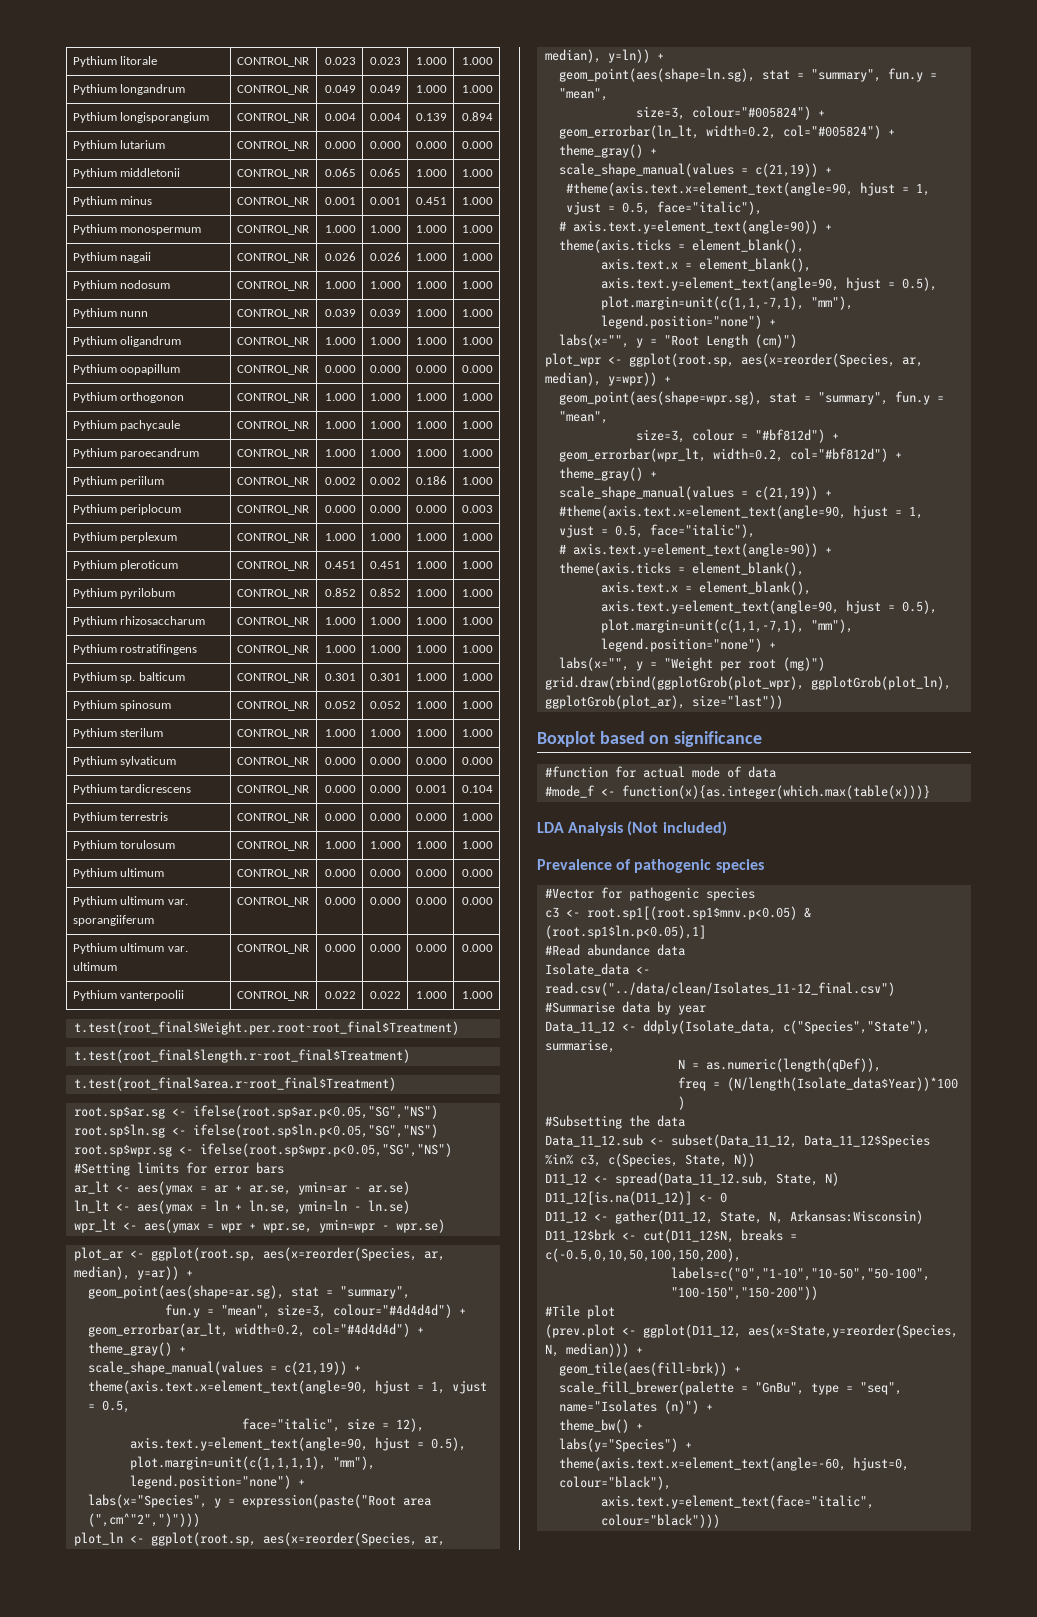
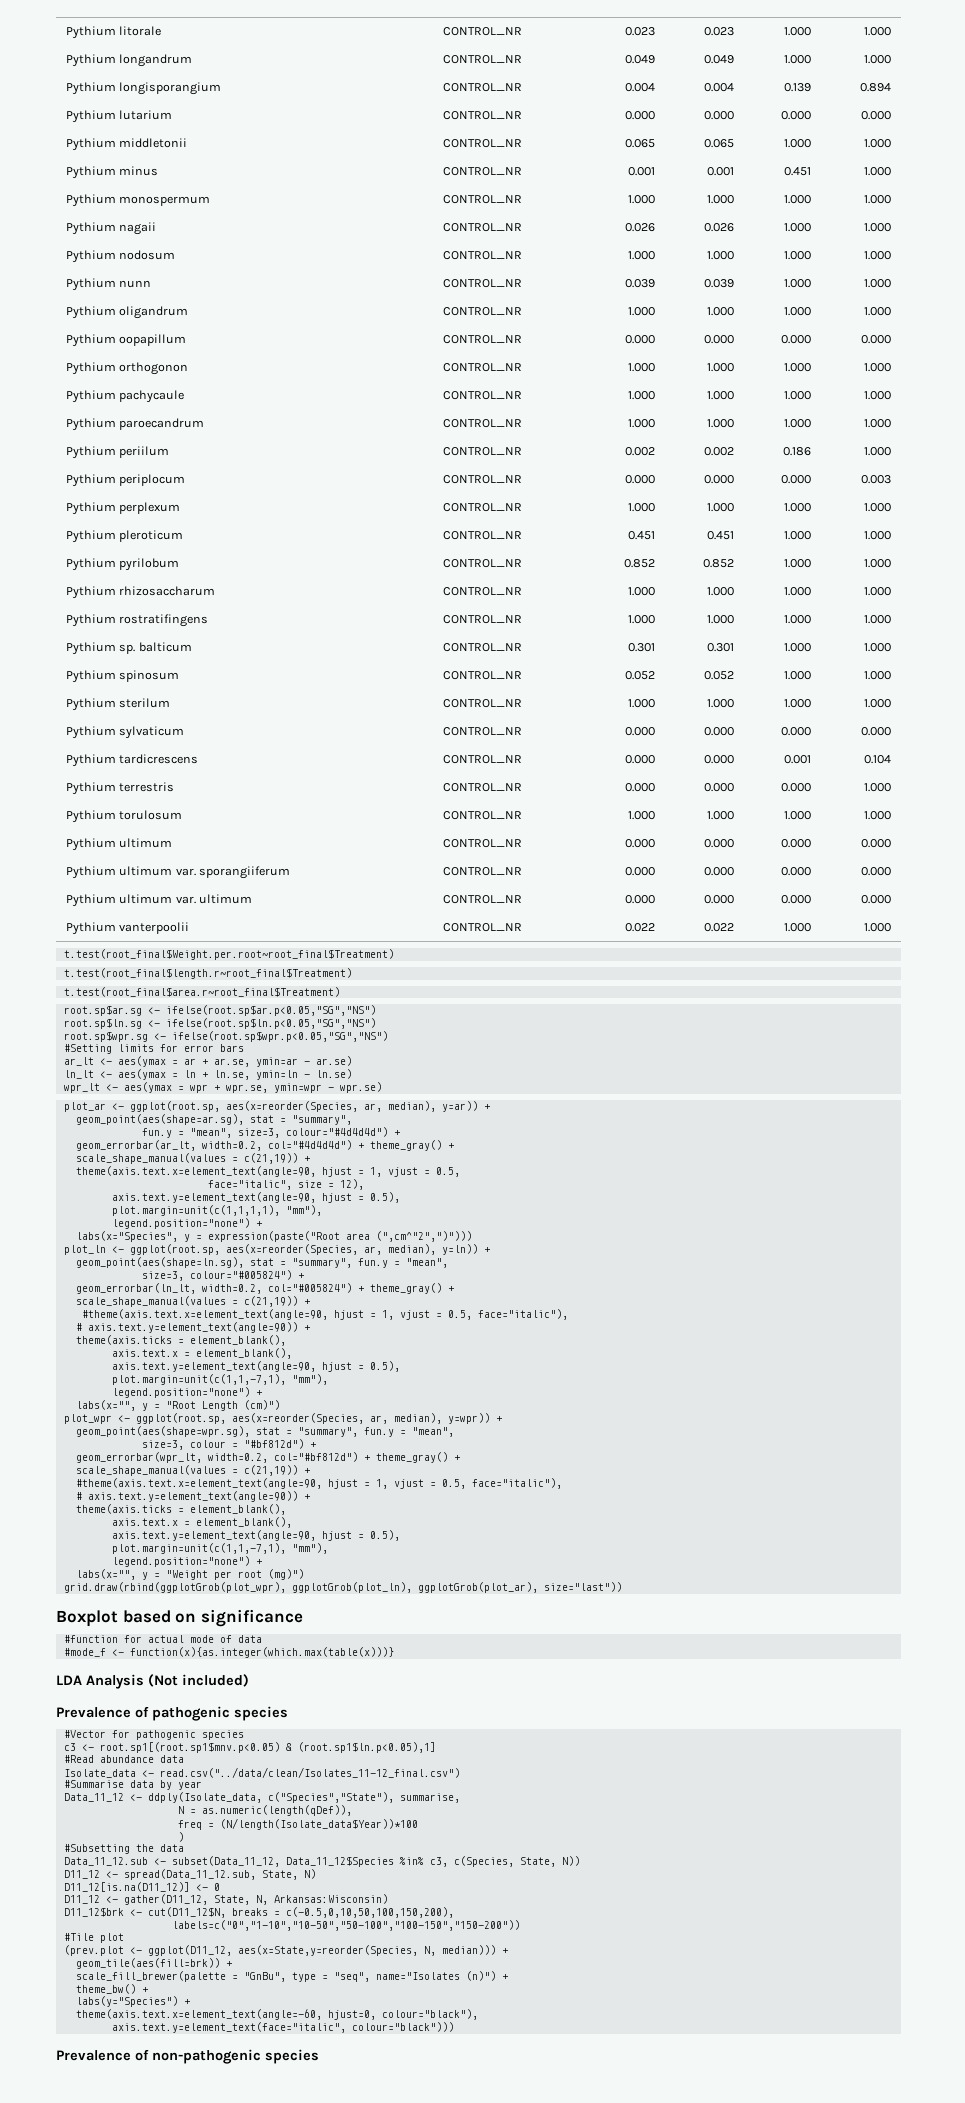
(721, 1521) none -> [56,2049,319,2064] // Prevalence of non-pathogenic species

